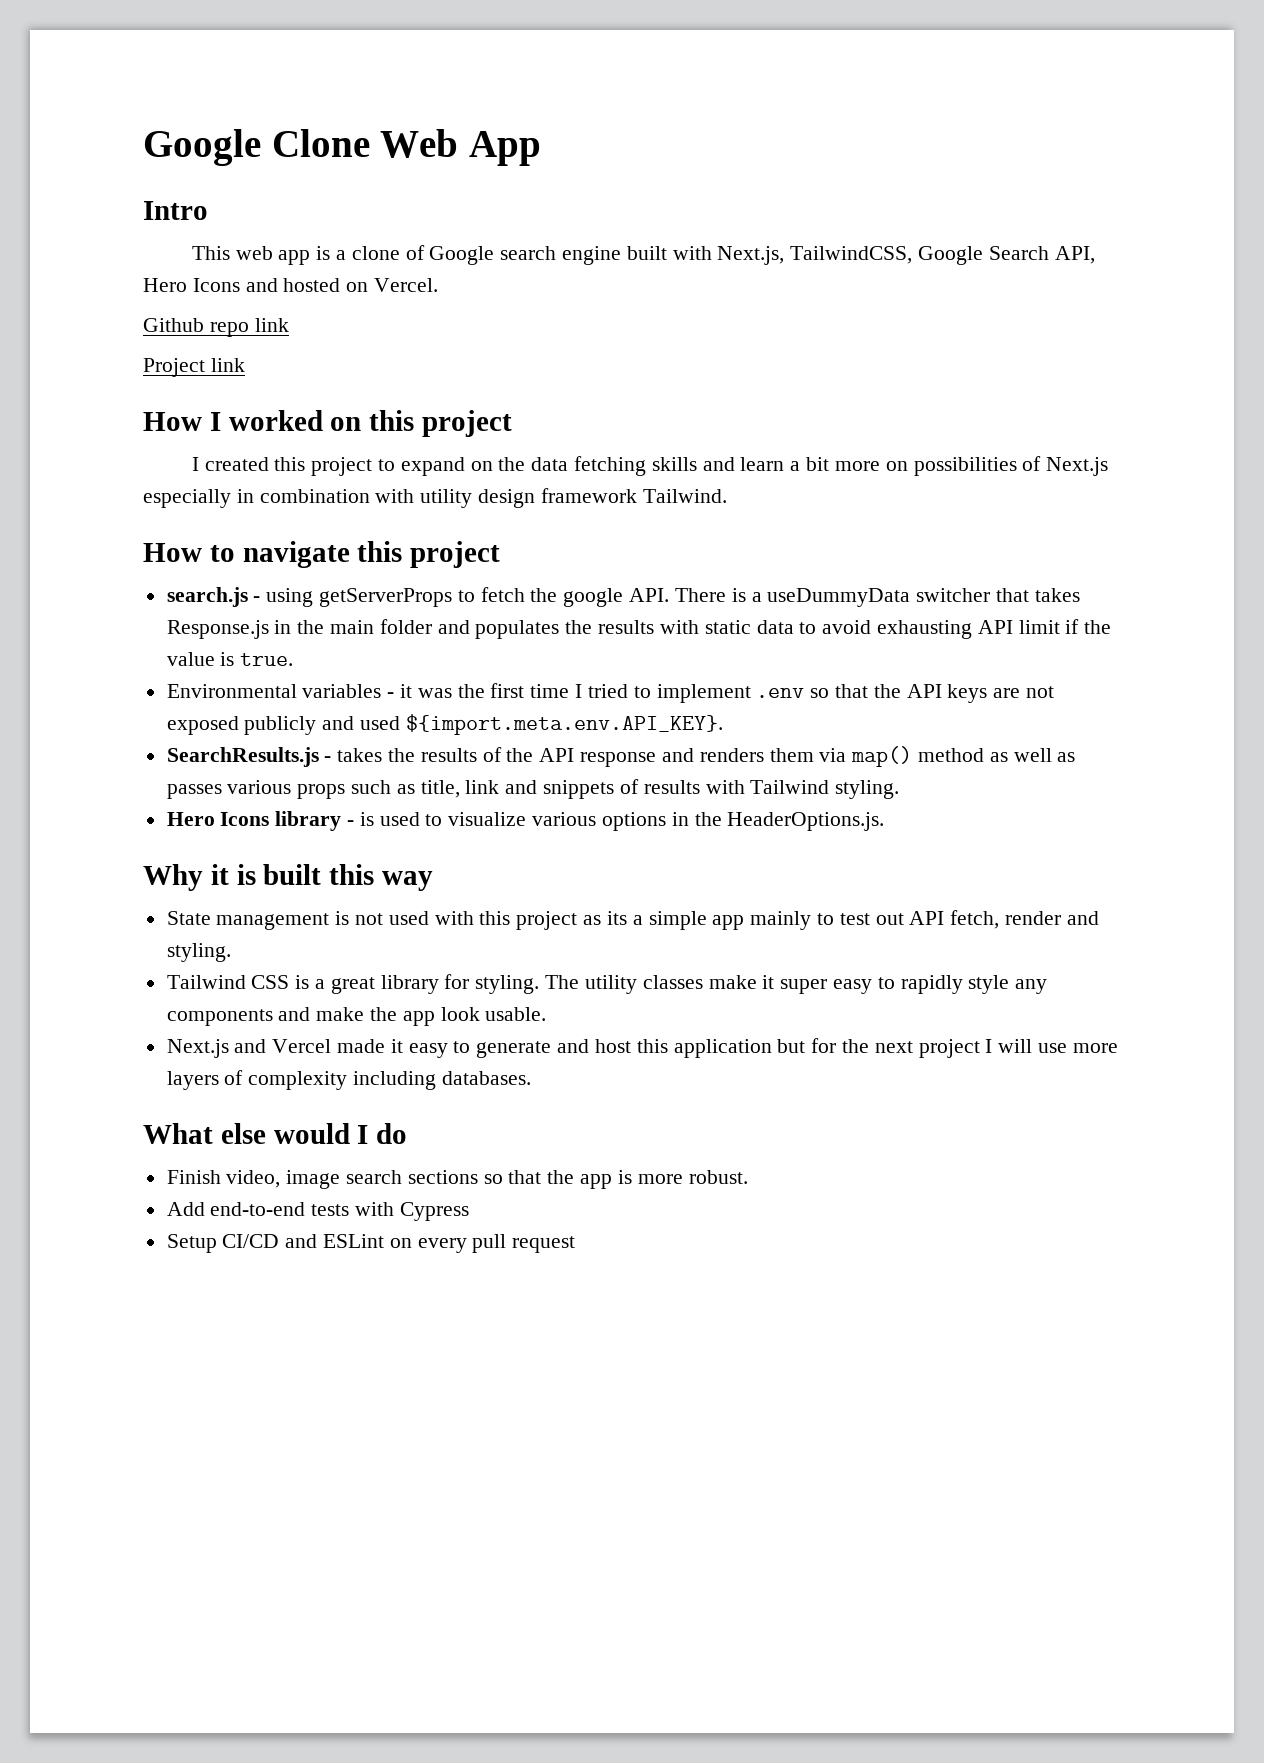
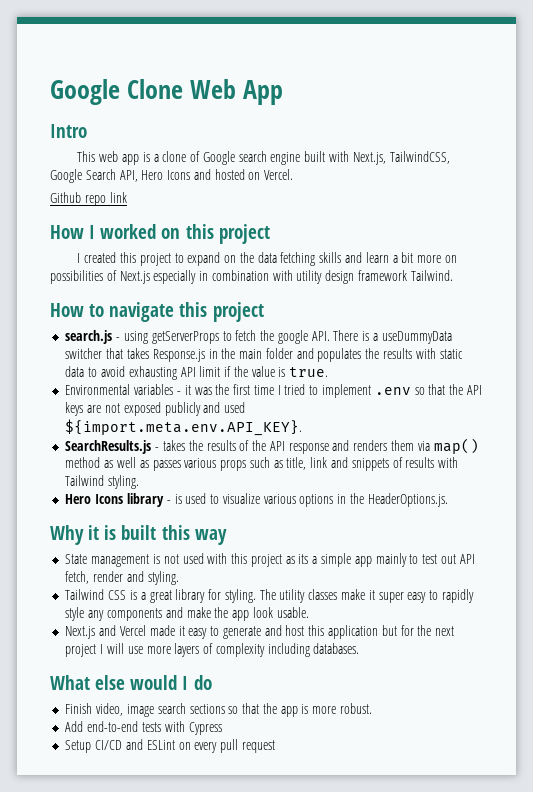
[143,358,245,377] // Project link -> (127, 197) none

